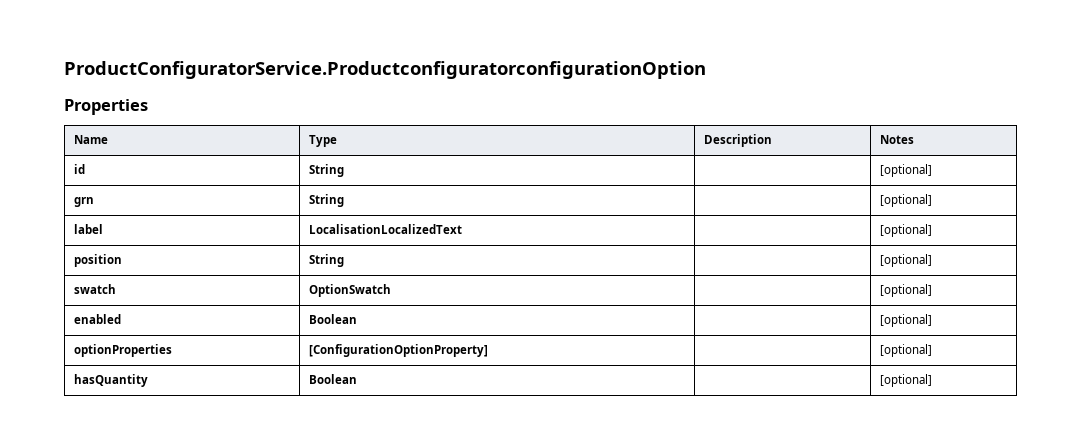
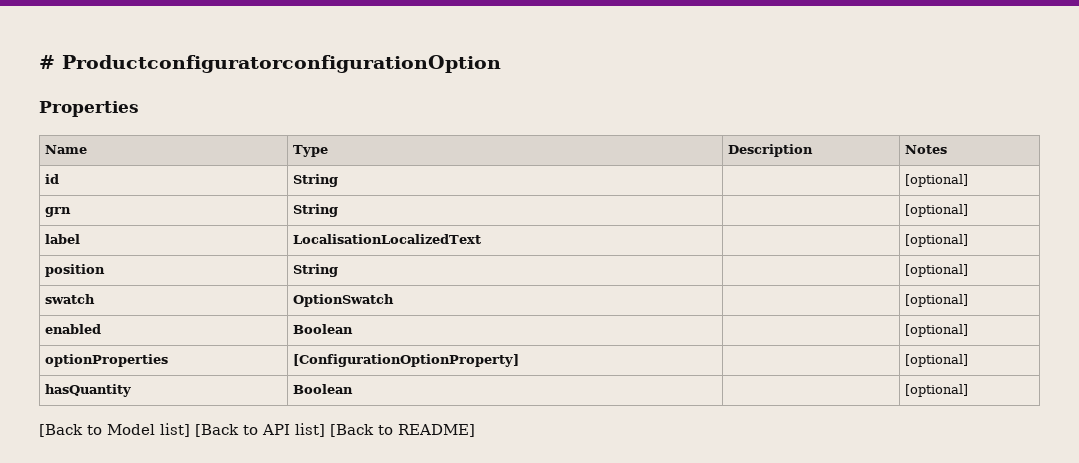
[64,61,706,79] ProductConfiguratorService.ProductconfiguratorconfigurationOption -> [39,55,501,73] # ProductconfiguratorconfigurationOption
(933, 380) none -> [39,423,475,437] // [Back to Model list] [Back to API list] [Back to README]

